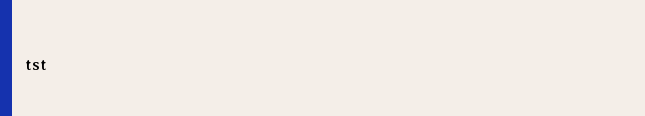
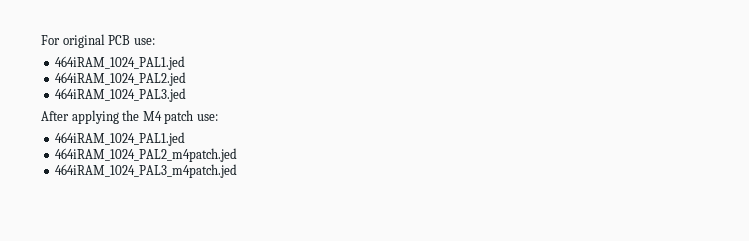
[25,60,47,70] tst -> [41,34,155,48] [55,56,186,70] [55,72,187,86] [55,88,187,102] [41,110,218,124] [55,132,186,146] [55,148,238,162] [55,164,238,178] For original PCB use: // 464iRAM_1024_PAL1.jed // 464iRAM_1024_PAL2.jed // 464iRAM_1024_PAL3.jed // After applying the M4 patch use: // 464iRAM_1024_PAL1.jed // 464iRAM_1024_PAL2_m4patch.jed // 464iRAM_1024_PAL3_m4patch.jed

